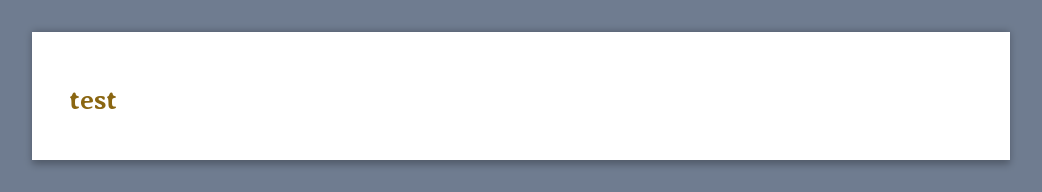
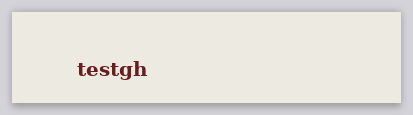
[69,92,117,109] test -> [77,61,148,80] testgh

